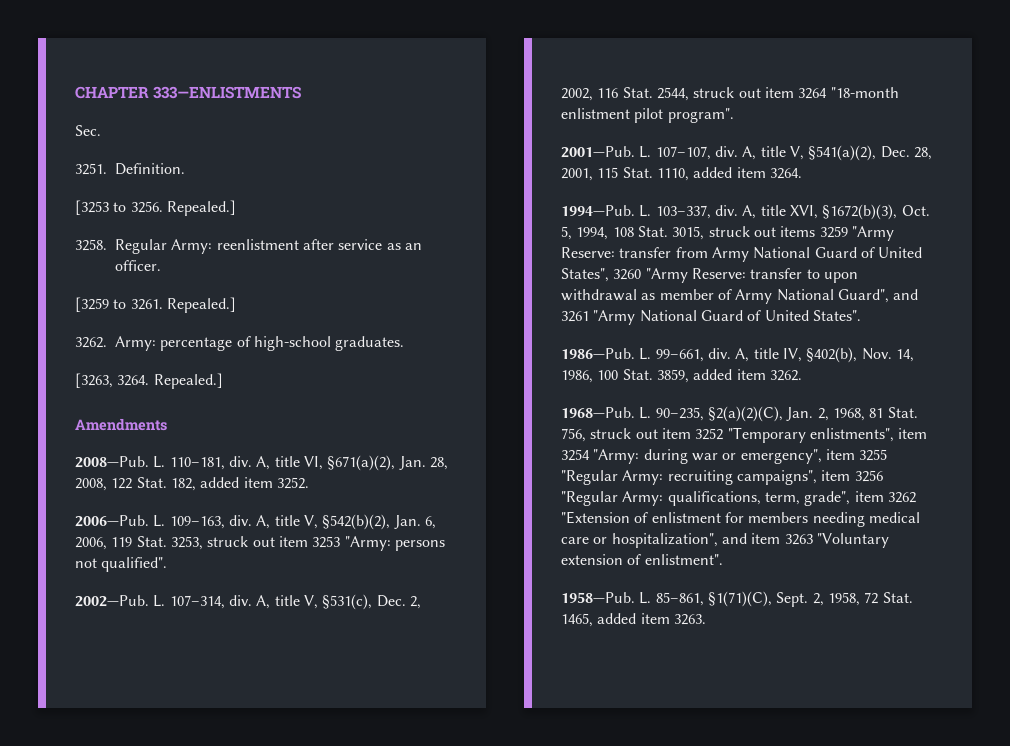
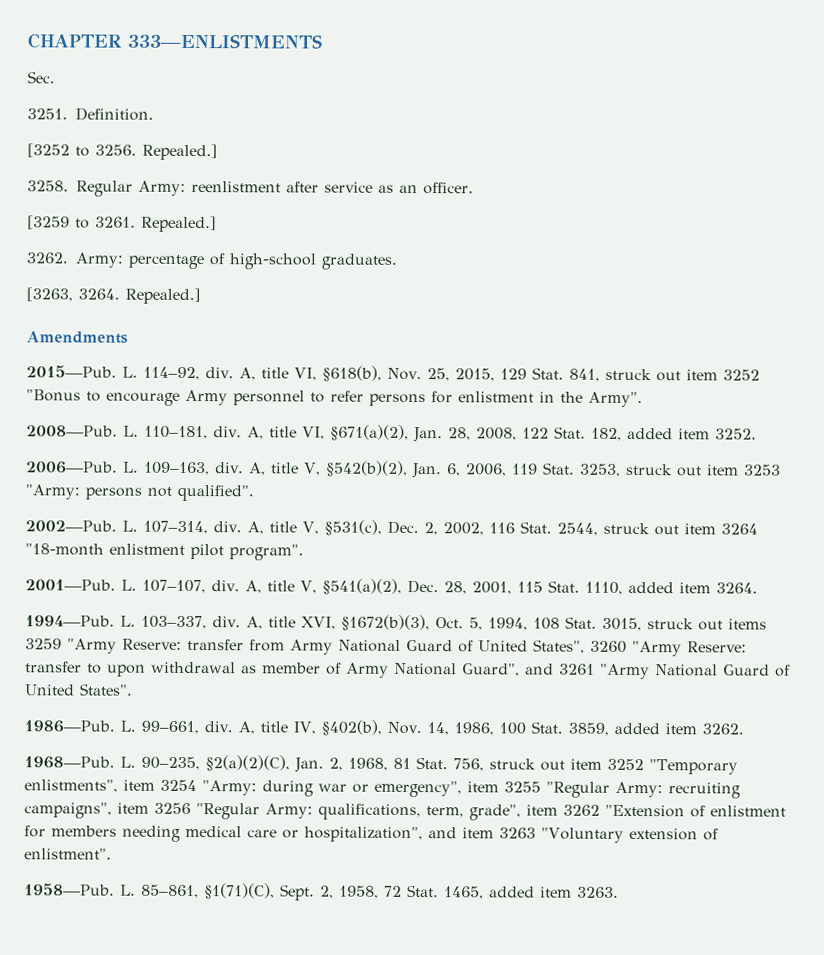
[75,200,109,215] [3253 -> [27,143,70,158] [3252
(167, 424) none -> [26,365,760,382] [26,389,643,408] // 2015—Pub. L. 114–92, div. A, title VI, §618(b), Nov. 25, 2015, 129 Stat. 841, struck out item 3252 "Bonus to encourage Army personnel to refer persons for enlistment in the Army".

